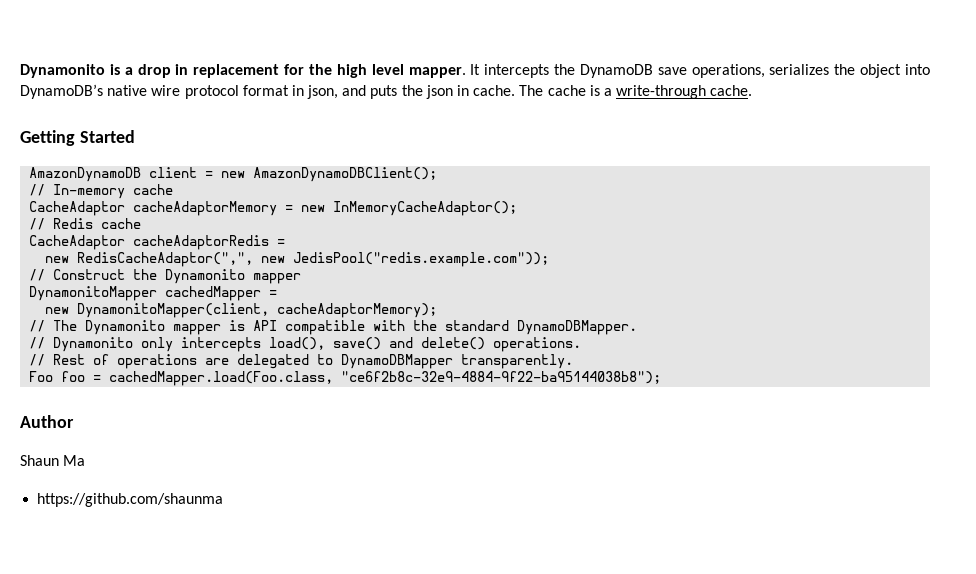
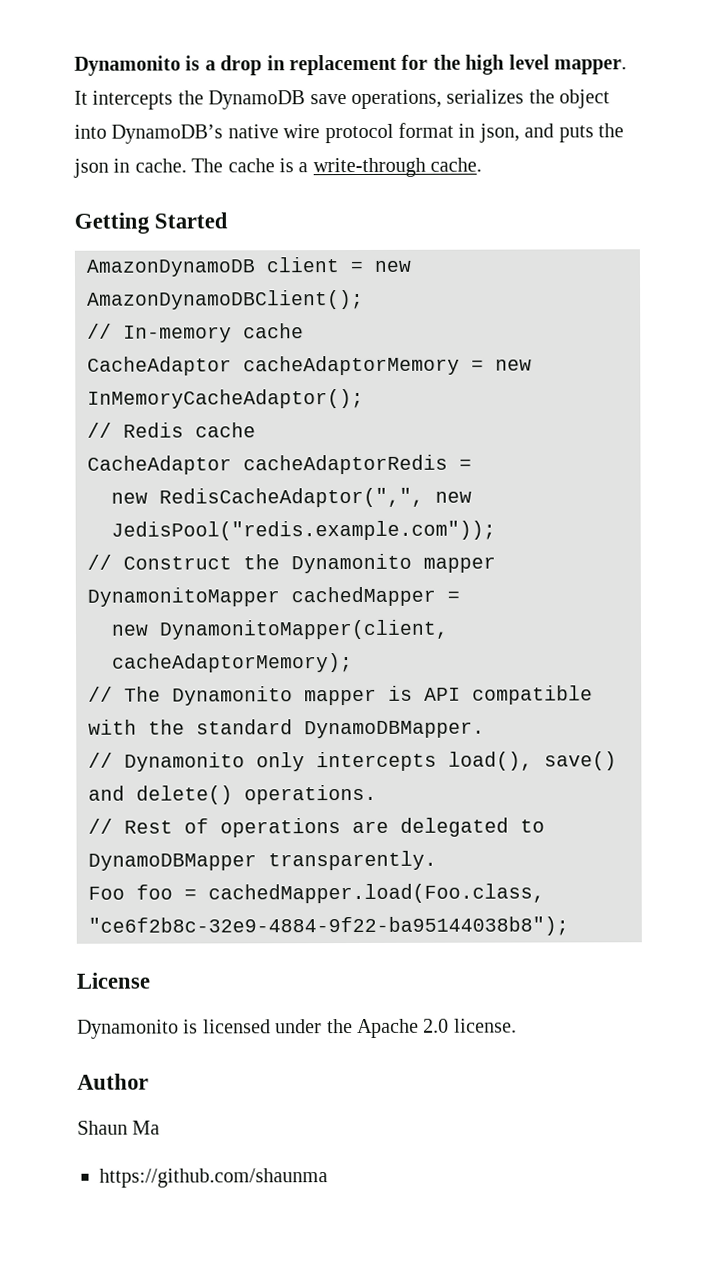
(662, 377) none -> [76,972,150,989] [77,1018,517,1039] // License // Dynamonito is licensed under the Apache 2.0 license.

